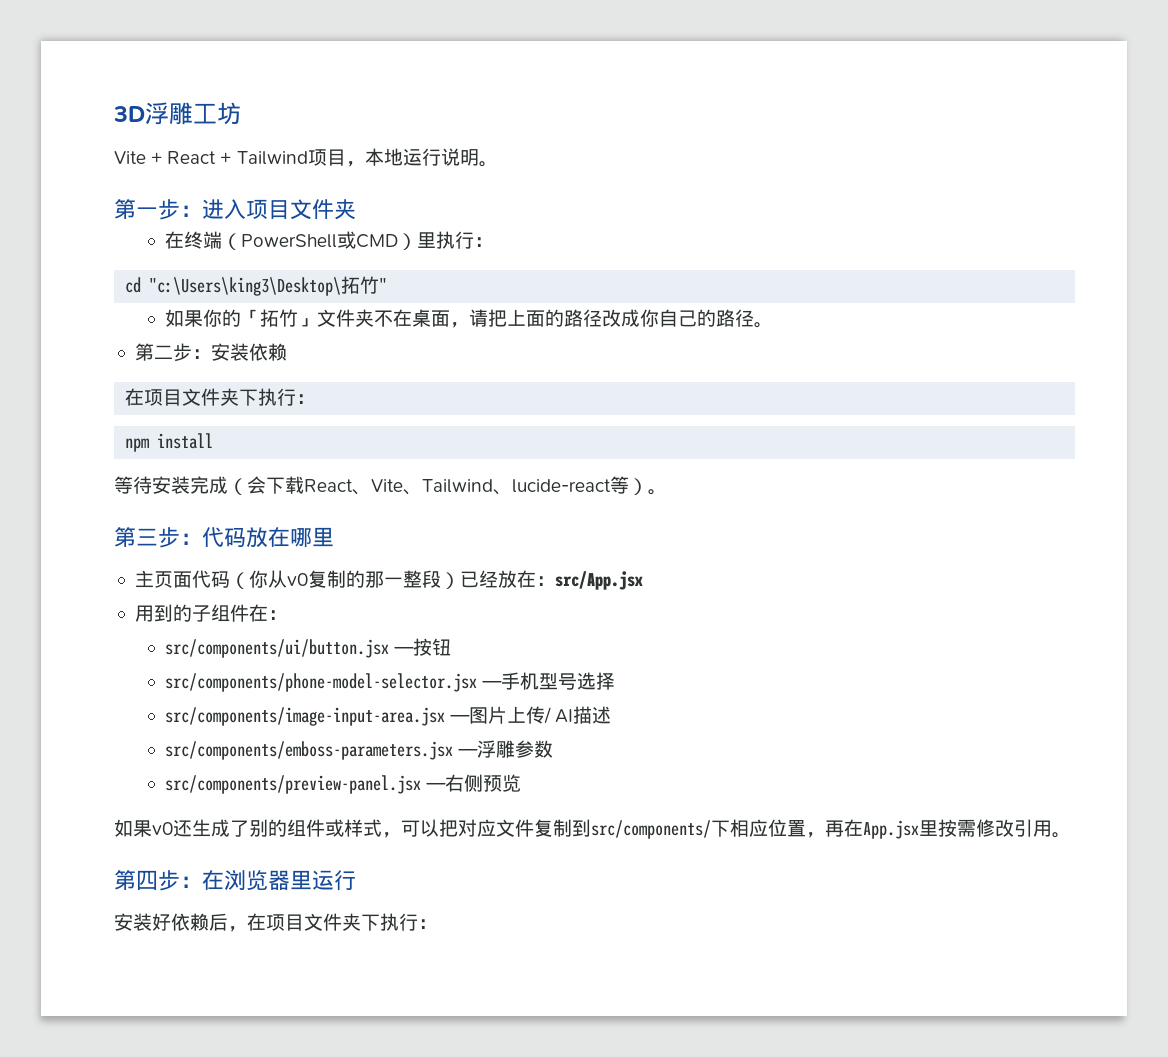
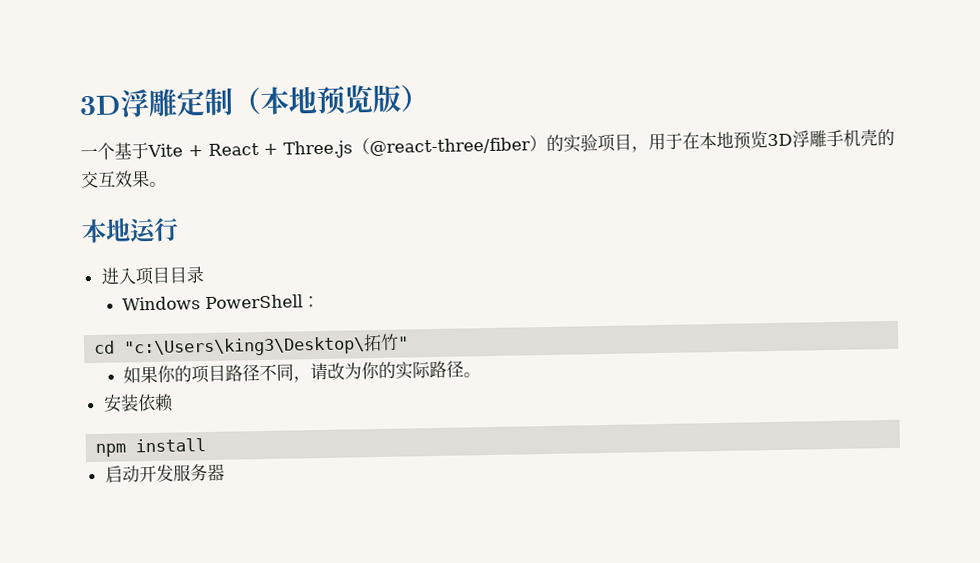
[113,102,241,125] [114,148,498,167] [114,199,356,220] [164,231,474,250] 3D浮雕工坊 // Vite + React + Tailwind项目，本地运行说明。 // 第一步：进入项目文件夹 // 在终端（PowerShell或CMD）里执行 -> [79,84,429,118] [80,128,895,160] [80,169,167,189] [81,217,179,244] [100,266,204,286] [122,294,304,311] 3D浮雕定制（本地预览版） // 一个基于Vite + React + Three.js（@react-three/fiber）的实验项目，用于在本地预览3D浮雕手机壳的交互效果。 // 本地运行 // 进入项目目录 // Windows PowerShell
[240,309,716,328] 「拓竹」文件夹不在桌面，请把上面的路径改成你自己的 -> [191,361,432,384] 项目路径不同，请改为你的实际
[134,343,211,362] 第二步： -> (482, 375) none
[125,388,316,406] [125,433,214,452] [114,476,667,495] [114,527,334,548] [134,570,643,590] [134,604,287,622] [164,638,451,658] [164,672,615,692] [164,706,612,726] [164,740,553,760] [164,774,521,794] [114,819,1071,839] [114,870,356,891] [114,913,437,932] 在项目文件夹下执行： // npm install // 等待安装完成（会下载React、Vite、Tailwind、lucide-react等）。 // 第三步：代码放在哪里 // 主页面代码（你从v0复制的那一整段）已经放在：src/App.jsx // 用到的子组件在： // src/components/ui/button.jsx —按钮 // src/components/phone-model-selector.jsx —手机型号选择 // src/components/image-input-area.jsx —图片上传/ AI描述 // src/components/emboss-parameters.jsx —浮雕参数 // src/components/preview-panel.jsx —右侧预览 // 如果v0还生成了别的组件或样式，可以把对应文件复制到src/components/下相应位置，再在App.jsx里按需修改引用。 // 第四步：在浏览器里运行 // 安装好依赖后，在项目文件夹下执行： -> [95,438,207,457] [104,463,225,483] npm install // 启动开发服务器

